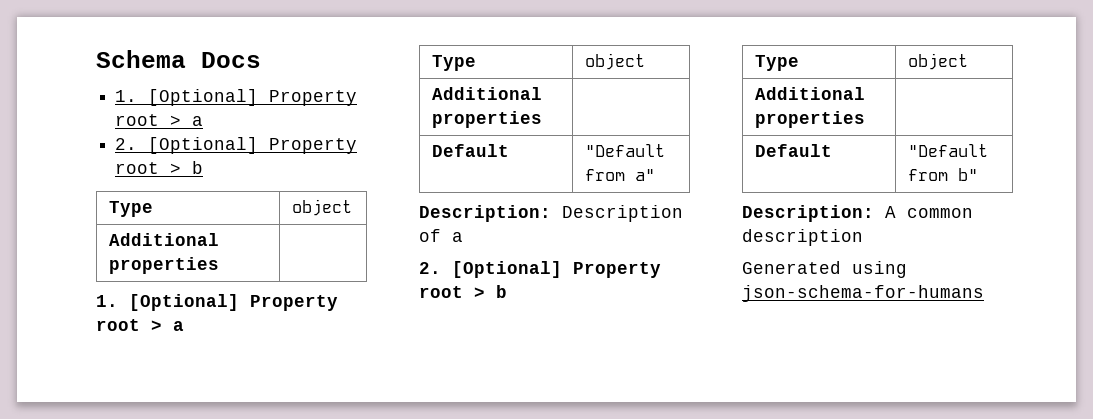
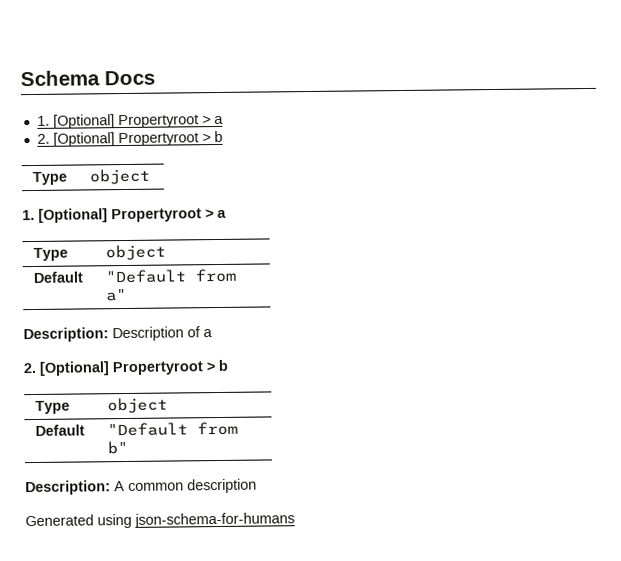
[269,90,358,106] [115,114,160,126] Property root -> [117,114,199,129] Propertyroot
[269,138,358,154] [115,161,204,174] [108,201,153,217] [291,199,352,216] [108,233,219,246] [108,257,219,274] [96,294,338,311] [96,319,140,331] Property root > b // Type | object // Additional properties | // 1. [Optional] Property root -> [117,130,223,147] [32,171,68,185] [89,168,151,185] [22,208,202,223] Propertyroot > b // Type | object // 1. [Optional] Propertyroot
[431,87,542,100] [431,111,542,128] // Additional properties | -> (167, 252) none
[573,262,661,278] [419,285,507,298] [754,55,799,71] [907,53,968,70] [754,87,865,100] [754,111,865,128] Property root > b // Type | object // Additional properties | -> [112,359,228,376] [35,400,71,414] [107,397,169,414] Propertyroot > b // Type | object

